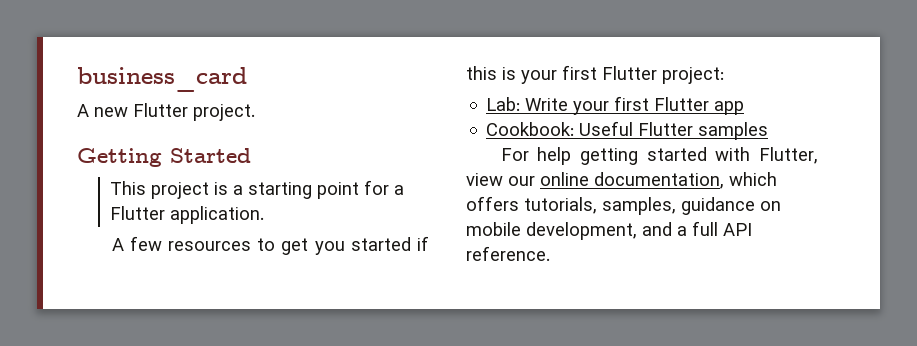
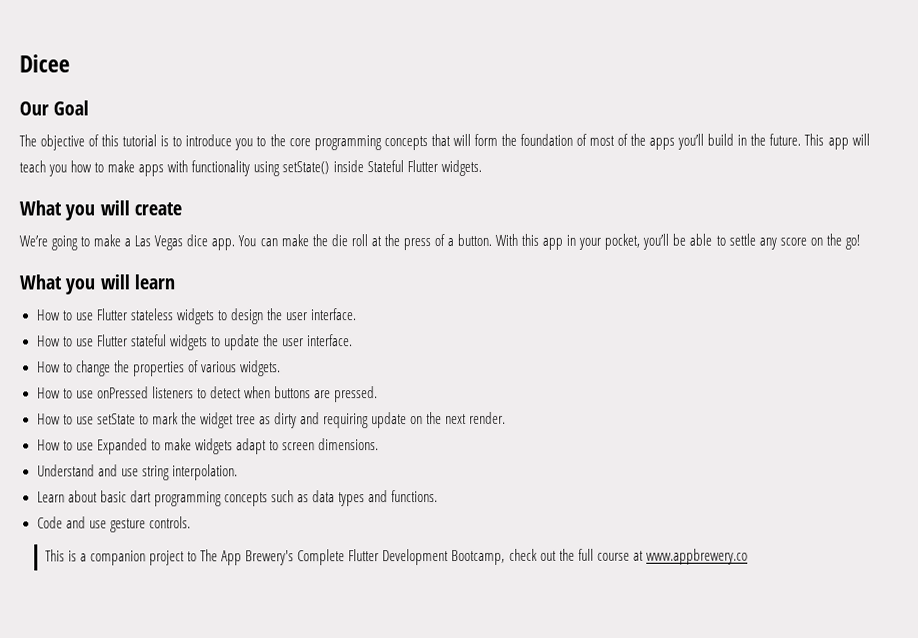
[77,67,247,92] [77,103,255,121] [77,148,251,167] [110,181,210,199] business_card // A new Flutter project. // Getting Started // This project -> [19,54,70,73] [19,100,90,116] [19,133,870,151] [19,159,482,177] [19,200,183,221] [19,233,860,251] [19,274,176,295] [35,308,358,325] [36,334,354,351] [36,360,281,377] [36,386,379,403] [36,411,507,429] [36,438,380,455] [36,464,238,481] [36,490,439,507] [36,516,191,533] [44,549,65,562] Dicee // Our Goal // The objective of this tutorial is to introduce you to the core programming concepts that will form the foundation of most of the apps you’ll build in the future. This app will teach you how to make apps with functionality using setState() inside Stateful Flutter widgets. // What you will create // We’re going to make a Las Vegas dice app. You can make the die roll at the press of a button. With this app in your pocket, you’ll be able to settle any score on the go! // What you will learn // How to use Flutter stateless widgets to design the user interface. // How to use Flutter stateful widgets to update the user interface. // How to change the properties of various widgets. // How to use onPressed listeners to detect when buttons are pressed. // How to use setState to mark the widget tree as dirty and requiring update on the next render. // How to use Expanded to make widgets adapt to screen dimensions. // Understand and use string interpolation. // Learn about basic dart programming concepts such as data types and functions. // Code and use gesture controls. // This
[248,180,405,199] [110,206,265,224] [111,236,429,255] [466,65,724,84] [486,96,745,115] [486,121,769,140] [500,147,818,165] [466,172,777,189] [466,196,781,215] [466,221,752,240] [466,246,550,261] starting point for a Flutter application. // A few resources to get you started if this is your first Flutter project: // Lab: Write your first Flutter app // Cookbook: Useful Flutter samples // For help getting started with Flutter, view our online documentation, which offers tutorials, samples, guidance on mobile development, and a full API reference. -> [89,548,748,566] companion project to The App Brewery's Complete Flutter Development Bootcamp, check out the full course at www.appbrewery.co

